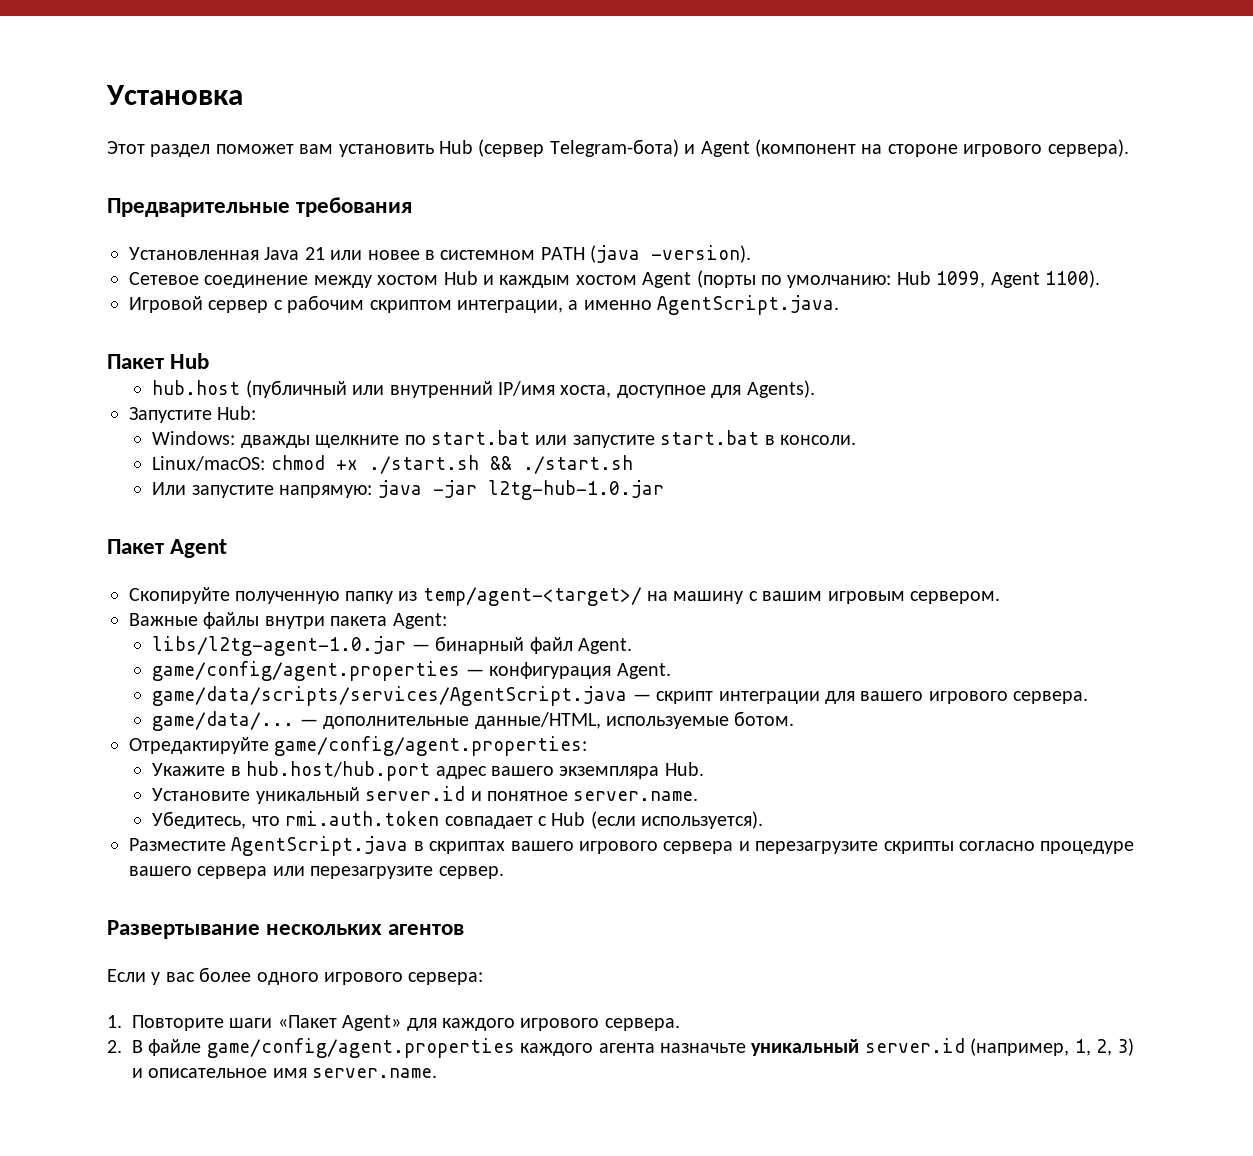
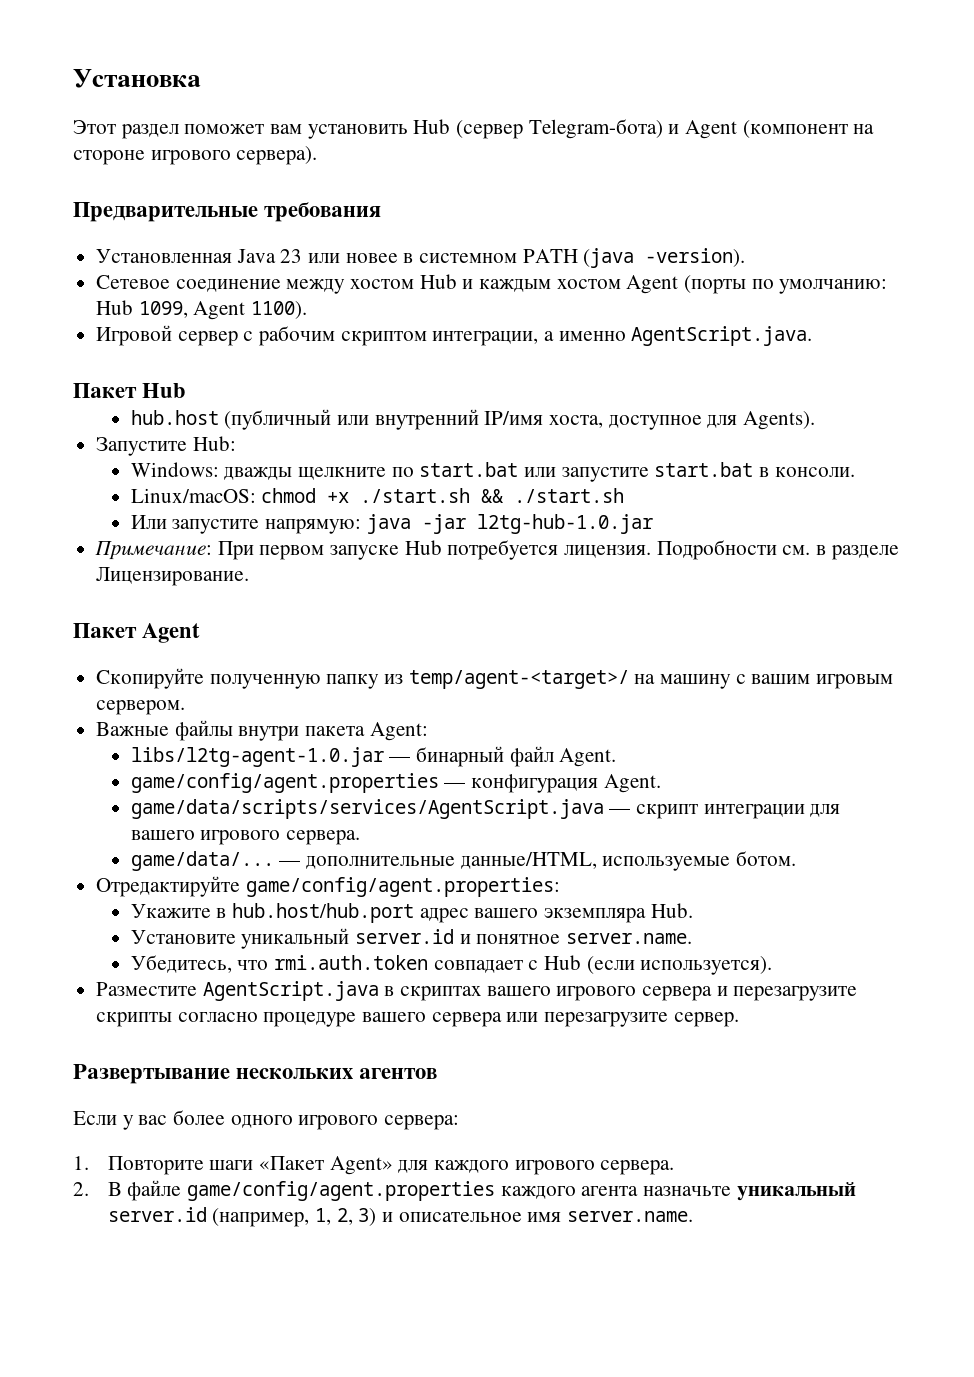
[304,247,325,260] 21 -> [280,249,303,263] 23
(664, 490) none -> [95,540,899,560] [96,567,250,586] // Примечание: При первом запуске Hub потребуется лицензия. Подробности см. в разделе Лицензирование.

